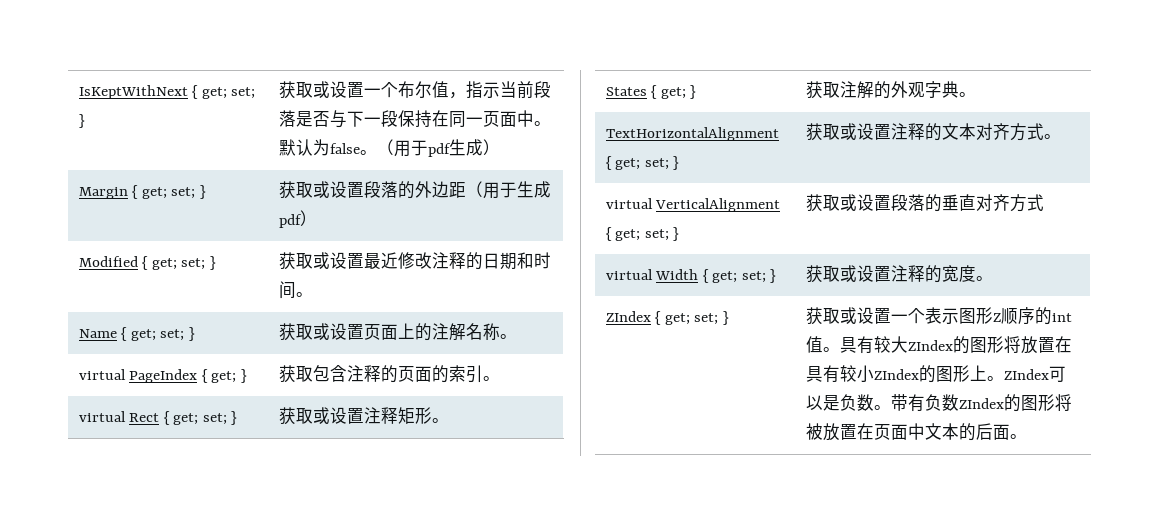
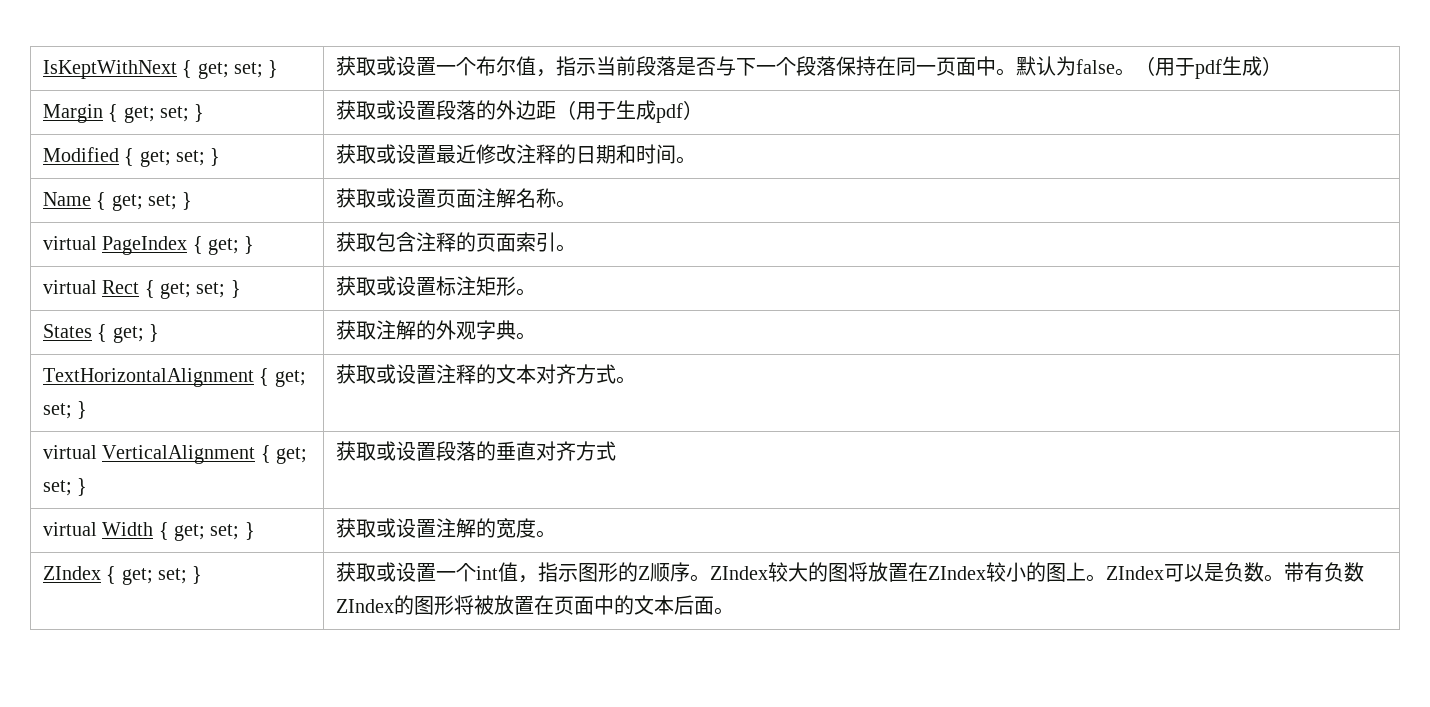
[381,110,399,127] 段 -> [775,56,836,76] 个段落
[398,323,433,341] 上的 -> (476, 198) none
[432,365,450,383] 的 -> (516, 242) none
[364,407,399,424] 注释 -> [435,276,476,296] 标注
[908,265,926,282] 释 -> [455,518,476,538] 解
[925,307,1073,325] [806,336,1073,354] [806,365,971,383] 表示图形Z顺序的int值。具有较大ZIndex的图形将放置在具有较小ZIndex的图形 -> [475,562,1066,583] int值，指示图形的Z顺序。ZIndex较大的图将放置在ZIndex较小的图
[925,423,977,441] 文本的 -> [613,595,674,615] 的文本

